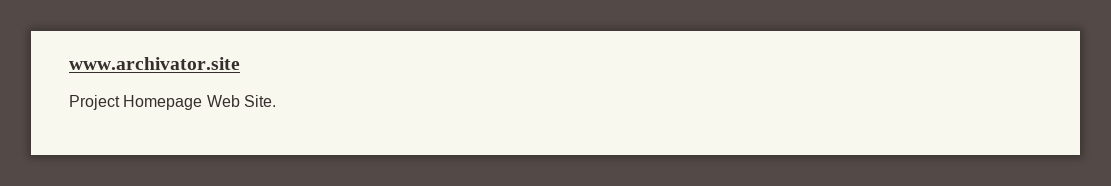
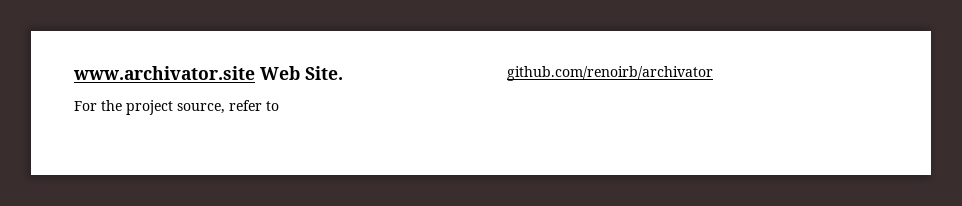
[69,95,203,110] // Project Homepage -> (255, 73) none
(276, 101) none -> [74,100,279,115] [507,66,713,81] // For the project source, refer to github.com/renoirb/archivator

